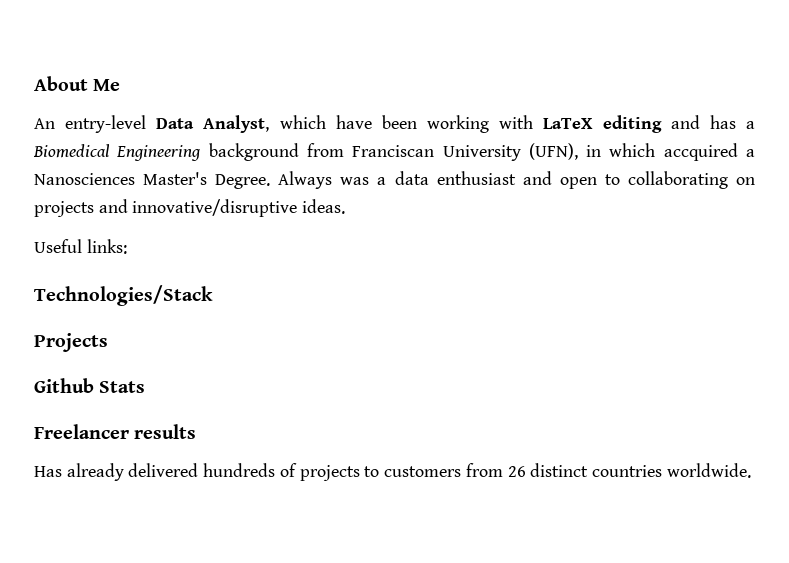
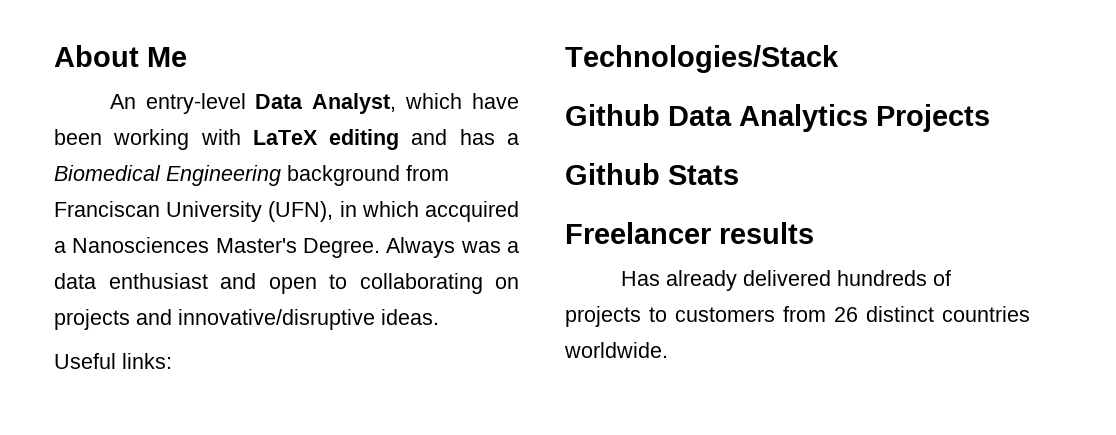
(213, 295) none -> [565,104,868,132] Github Data Analytics

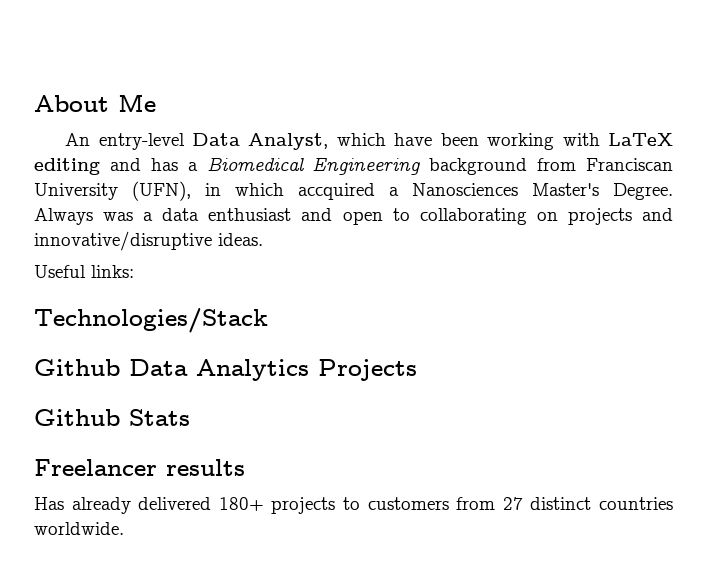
[836,270,951,286] hundreds of -> [218,497,264,511] 180+
[834,307,858,322] 26 -> [502,497,523,510] 27

